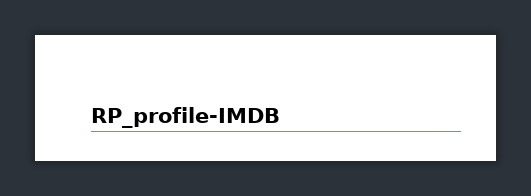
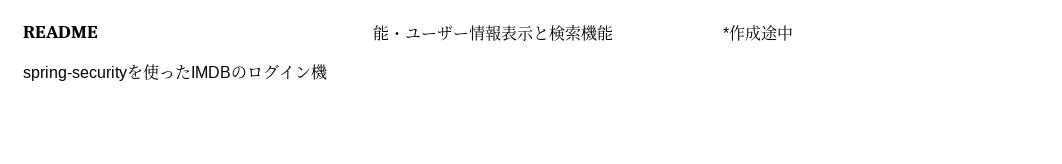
[91,107,280,128] RP_profile-IMDB -> [23,26,98,38] [23,64,328,81] [373,24,613,41] [723,25,793,41] README // spring-securityを使ったIMDBのログイン機能・ユーザー情報表示と検索機能 // *作成途中

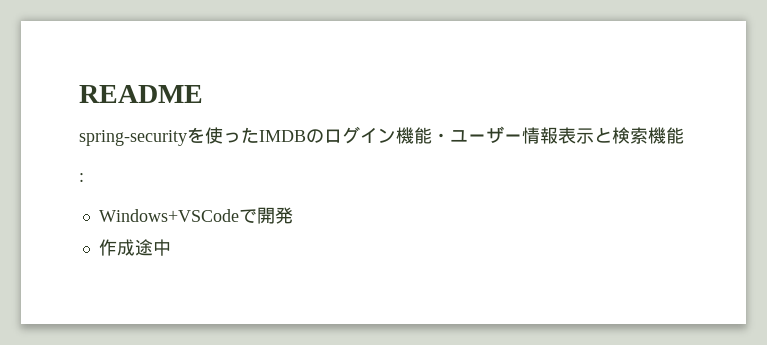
[723,27,729,39] * -> [79,173,84,182] [98,207,293,224] : // Windows+VSCodeで開発 //

